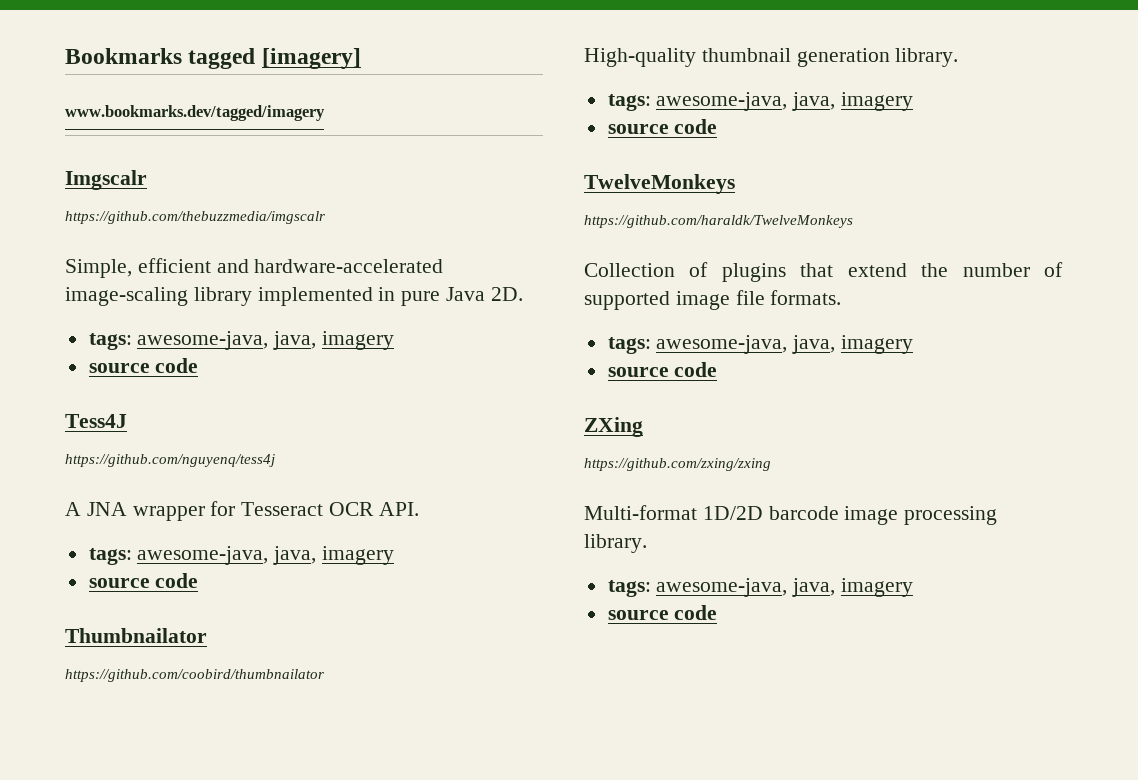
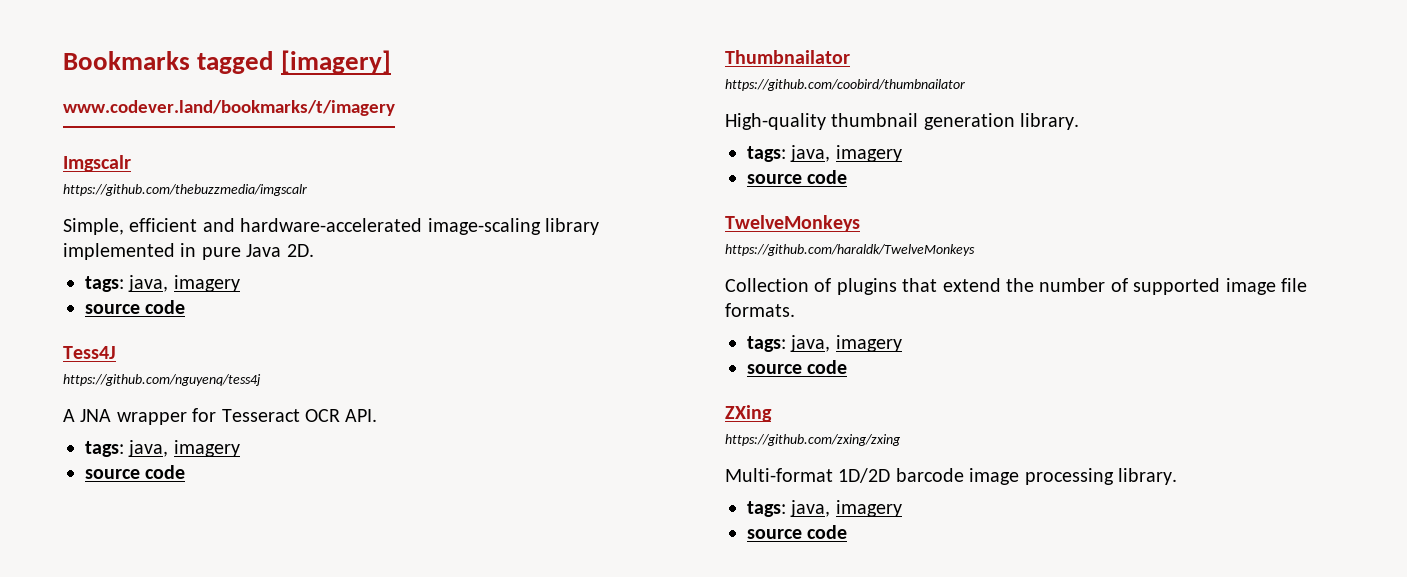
[65,105,325,121] www.bookmarks.dev/tagged/imagery -> [63,100,395,116] www.codever.land/bookmarks/t/imagery
[137,331,269,350] awesome-java, -> (124, 284) none
[137,546,269,565] awesome-java, -> (124, 449) none
[656,92,788,111] awesome-java, -> (786, 154) none
[656,335,788,354] awesome-java, -> (786, 344) none
[656,578,788,597] awesome-java, -> (786, 509) none

